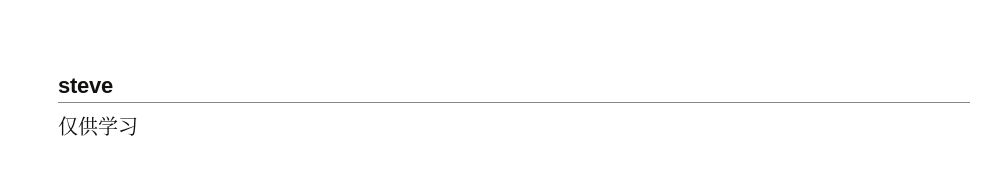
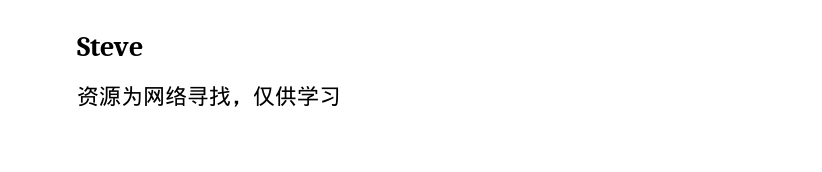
[58,78,113,93] steve // -> [77,37,143,56] [77,86,253,107] Steve // 资源为网络寻找，

